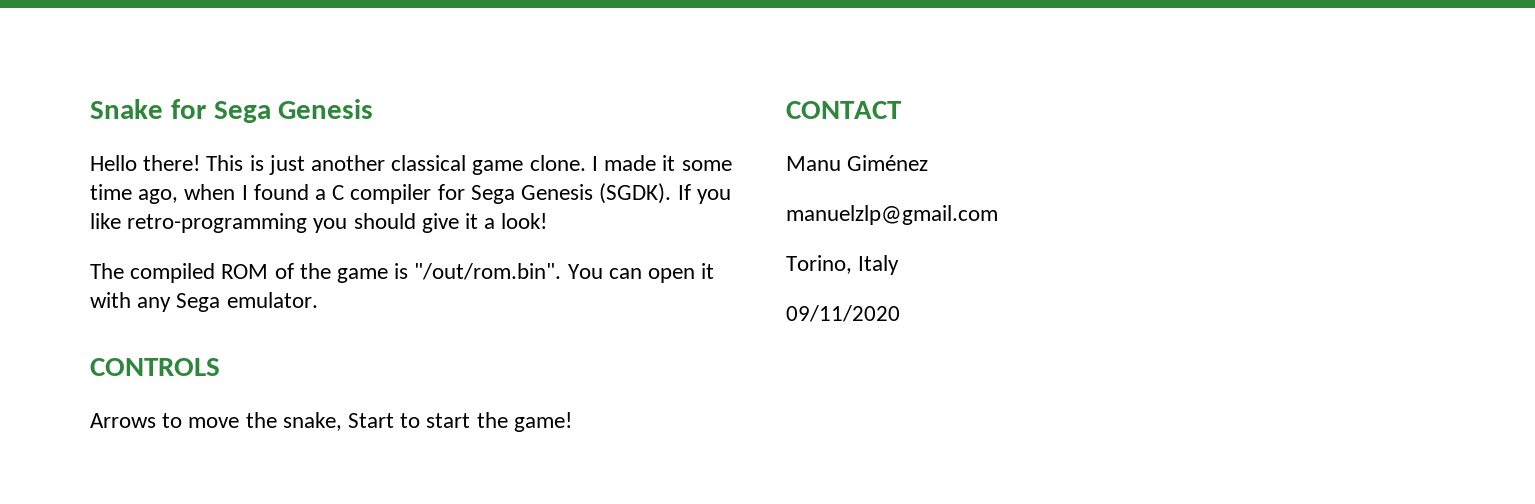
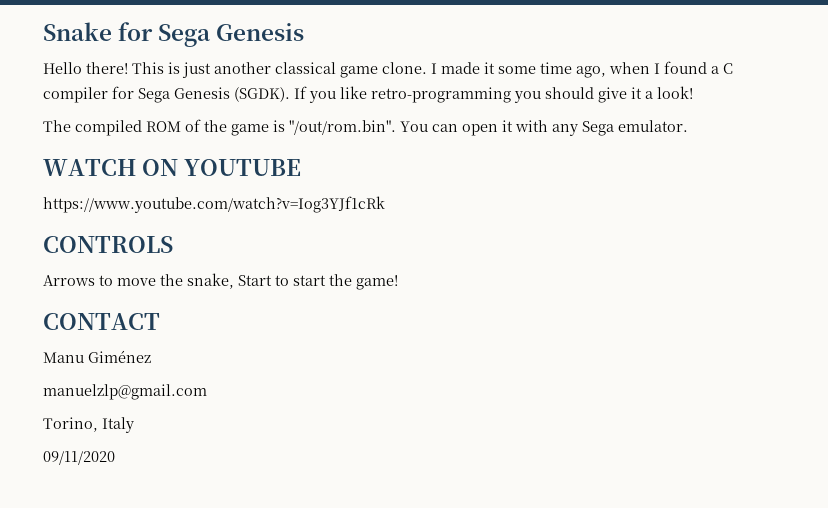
(318, 300) none -> [43,159,302,176] [43,196,385,213] // WATCH ON YOUTUBE // https://www.youtube.com/watch?v=Iog3YJf1cRk

